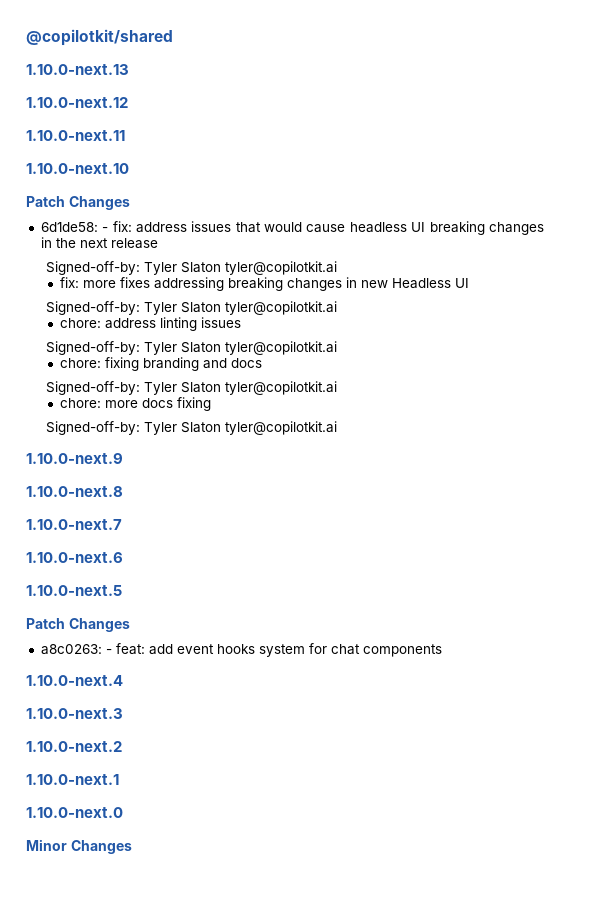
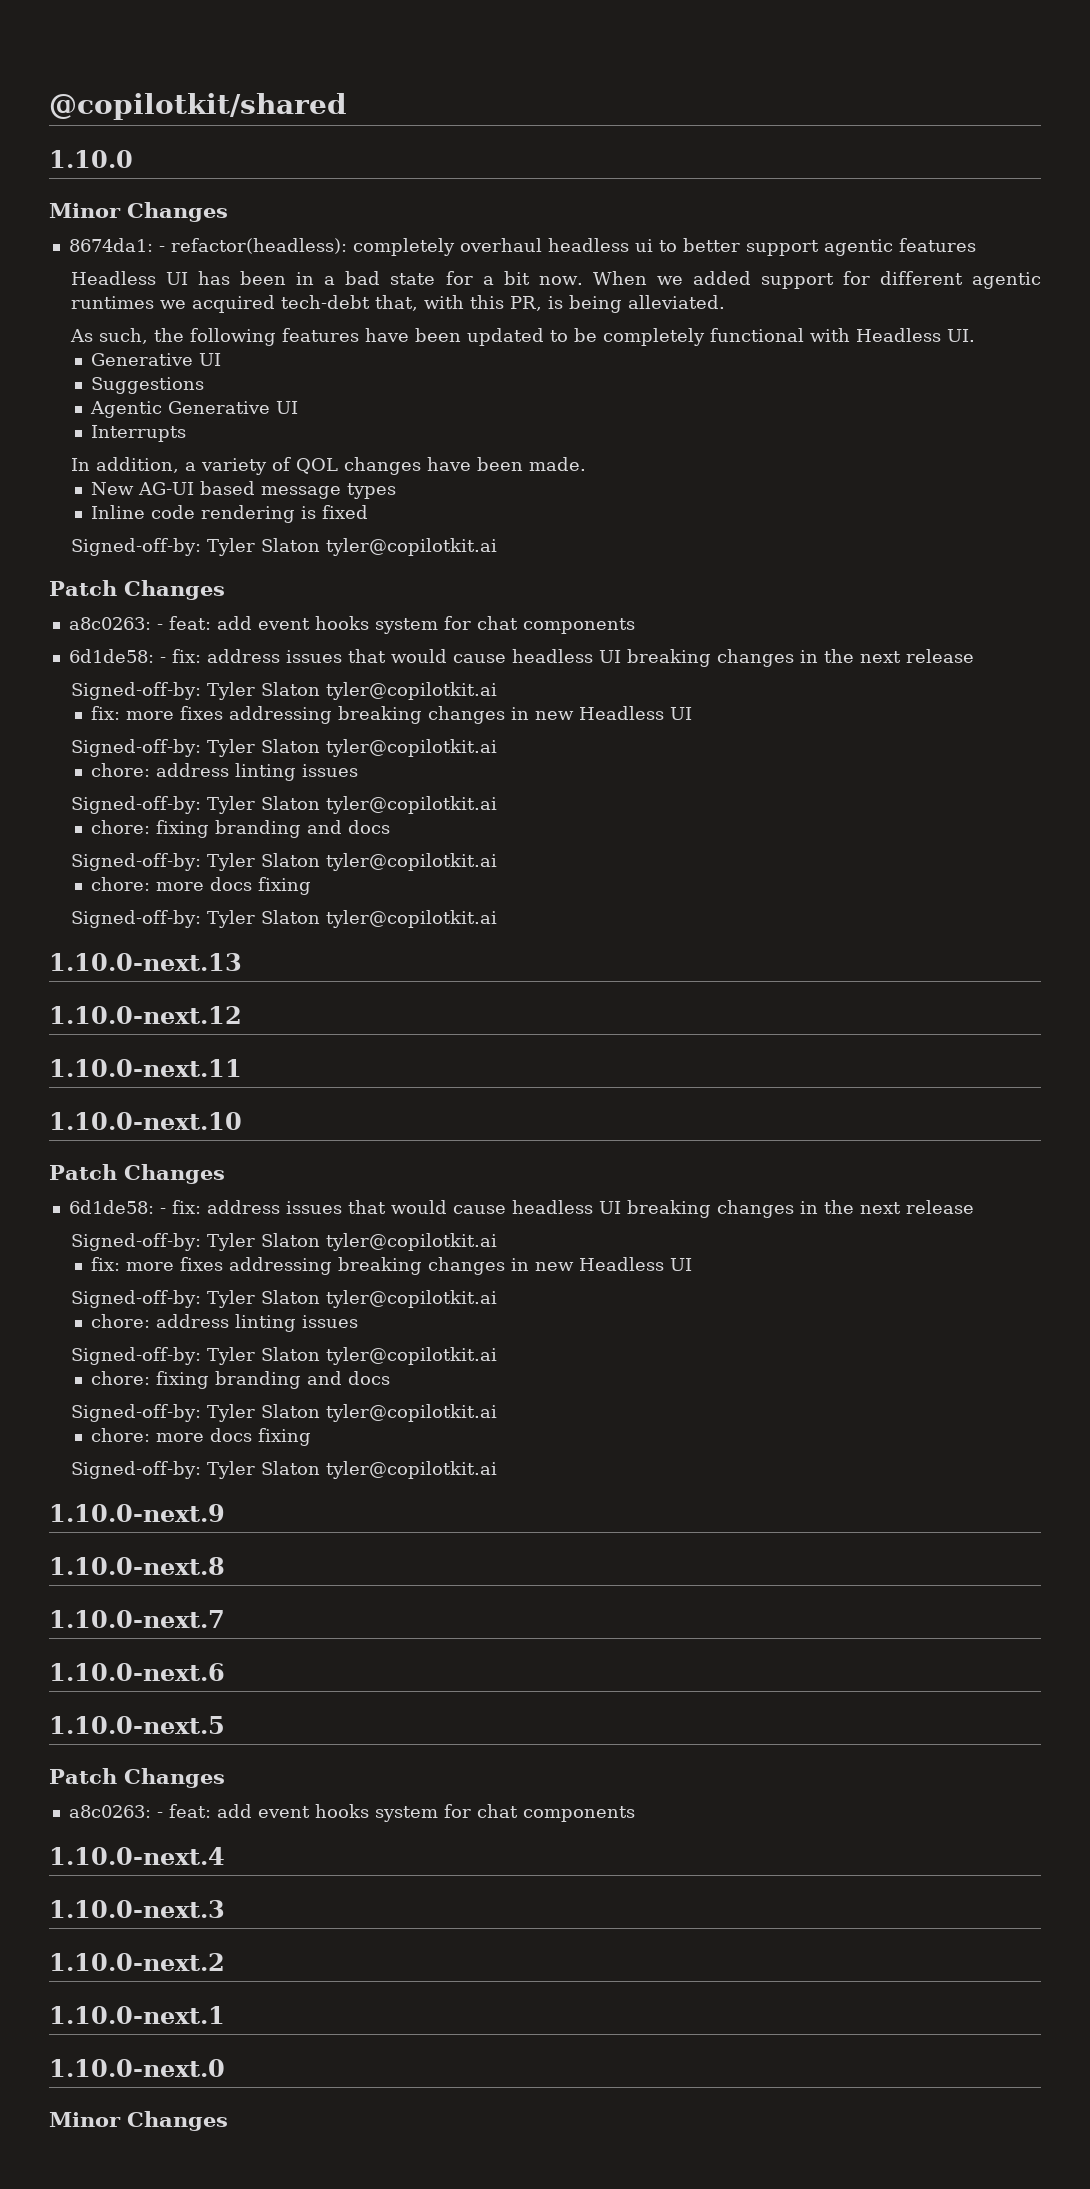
(173, 37) none -> [49,150,133,168] [49,202,228,222] [68,238,976,256] [71,271,1041,289] [71,295,726,313] [70,328,976,346] [90,353,221,366] [90,377,204,394] [89,401,298,418] [90,425,186,442] [71,457,587,475] [90,481,396,499] [90,505,368,523] [71,538,498,556] [49,580,225,600] [68,616,635,634] [68,649,974,667] [71,682,498,700] [90,706,692,724] [71,739,498,757] [90,763,358,781] [71,796,498,814] [90,820,390,838] [71,853,498,871] [90,877,311,895] [71,910,498,928] // 1.10.0 // Minor Changes // 8674da1: - refactor(headless): completely overhaul headless ui to better support agentic features // Headless UI has been in a bad state for a bit now. When we added support for different agentic runtimes we acquired tech-debt that, with this PR, is being alleviated. // As such, the following features have been updated to be completely functional with Headless UI. // Generative UI // Suggestions // Agentic Generative UI // Interrupts // In addition, a variety of QOL changes have been made. // New AG-UI based message types // Inline code rendering is fixed // Signed-off-by: Tyler Slaton tyler@copilotkit.ai // Patch Changes // a8c0263: - feat: add event hooks system for chat components // 6d1de58: - fix: address issues that would cause headless UI breaking changes in the next release // Signed-off-by: Tyler Slaton tyler@copilotkit.ai // fix: more fixes addressing breaking changes in new Headless UI // Signed-off-by: Tyler Slaton tyler@copilotkit.ai // chore: address linting issues // Signed-off-by: Tyler Slaton tyler@copilotkit.ai // chore: fixing branding and docs // Signed-off-by: Tyler Slaton tyler@copilotkit.ai // chore: more docs fixing // Signed-off-by: Tyler Slaton tyler@copilotkit.ai

